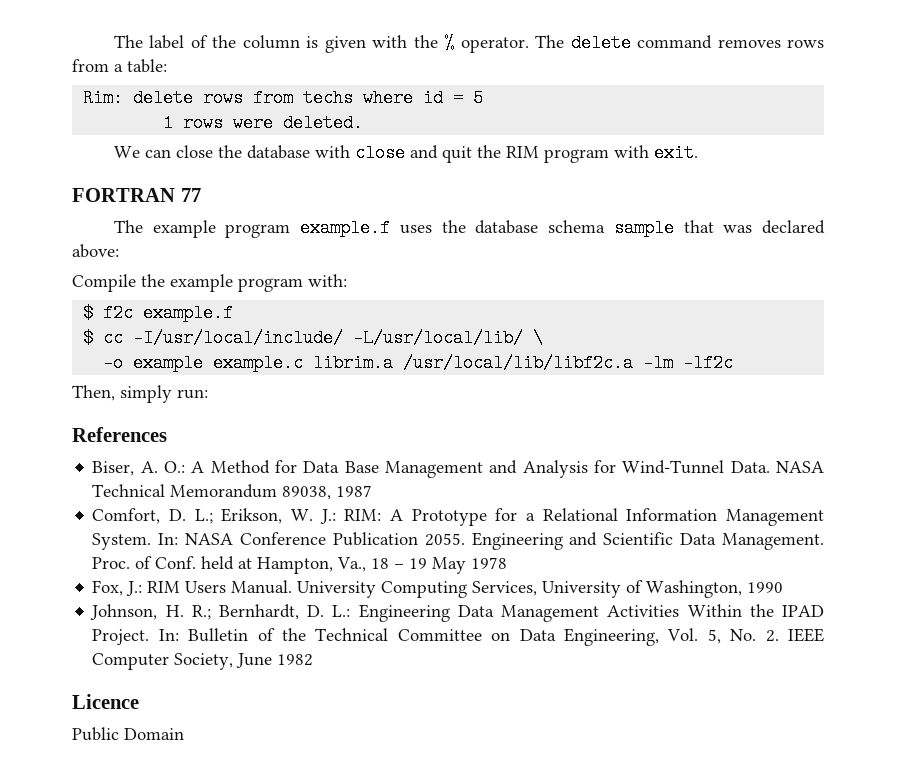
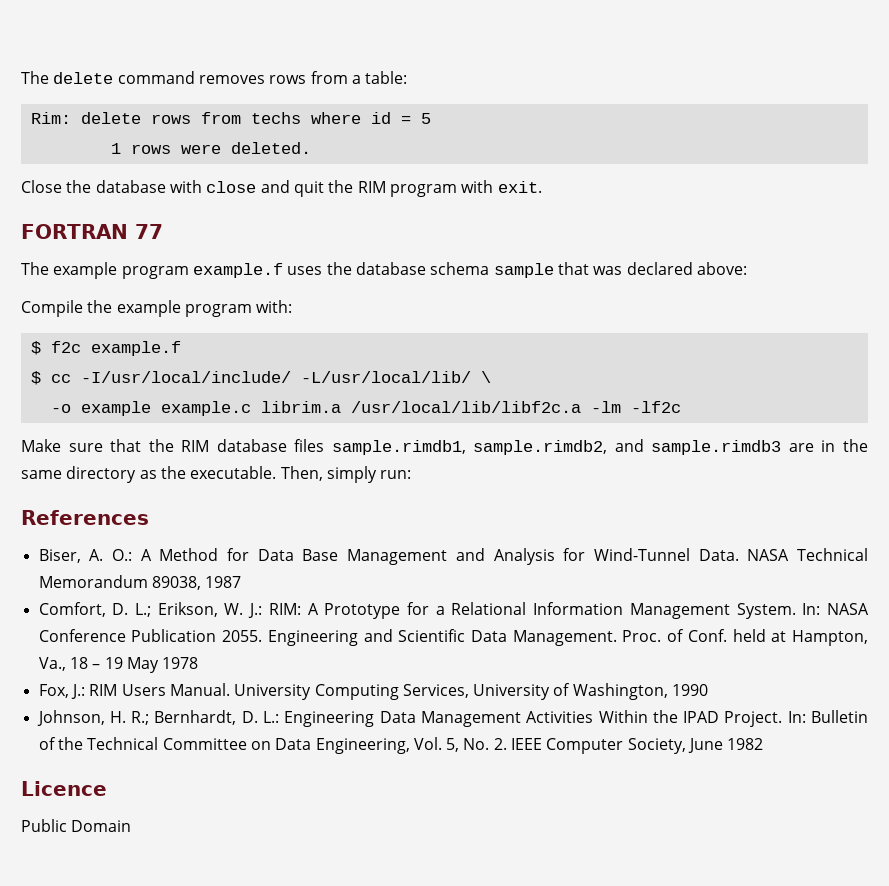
[114,34,565,53] The label of the column is given with the % operator. The -> [21,71,49,84] The
[114,145,214,158] We can close -> [21,180,62,193] Close
(734, 363) none -> [21,439,869,455] [21,466,277,483] Make sure that the RIM database files sample.rimdb1, sample.rimdb2, and sample.rimdb3 are in the same directory as the executable.

